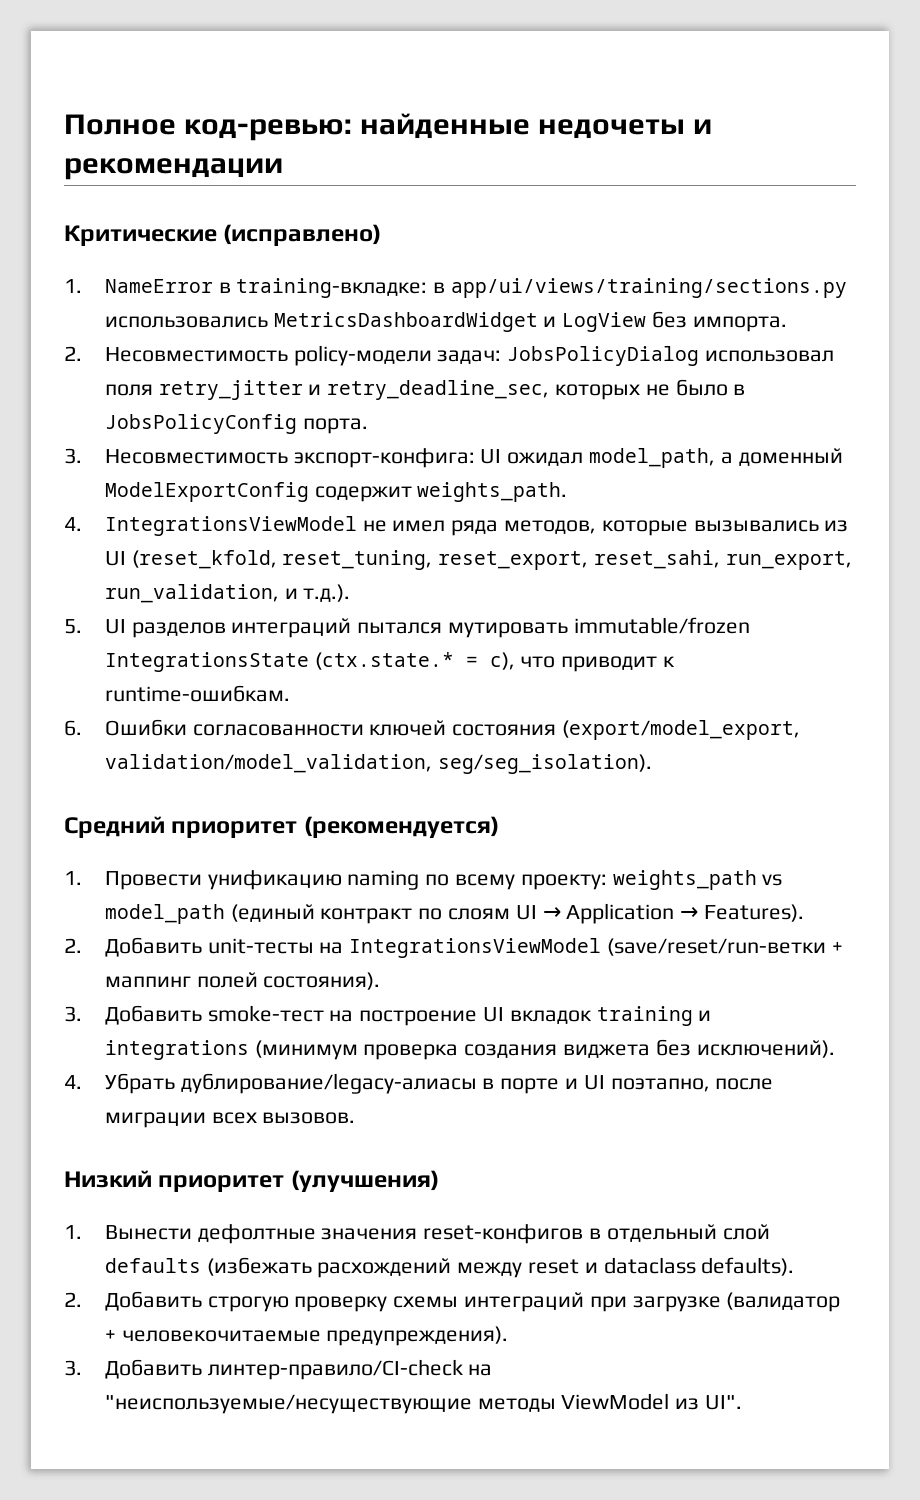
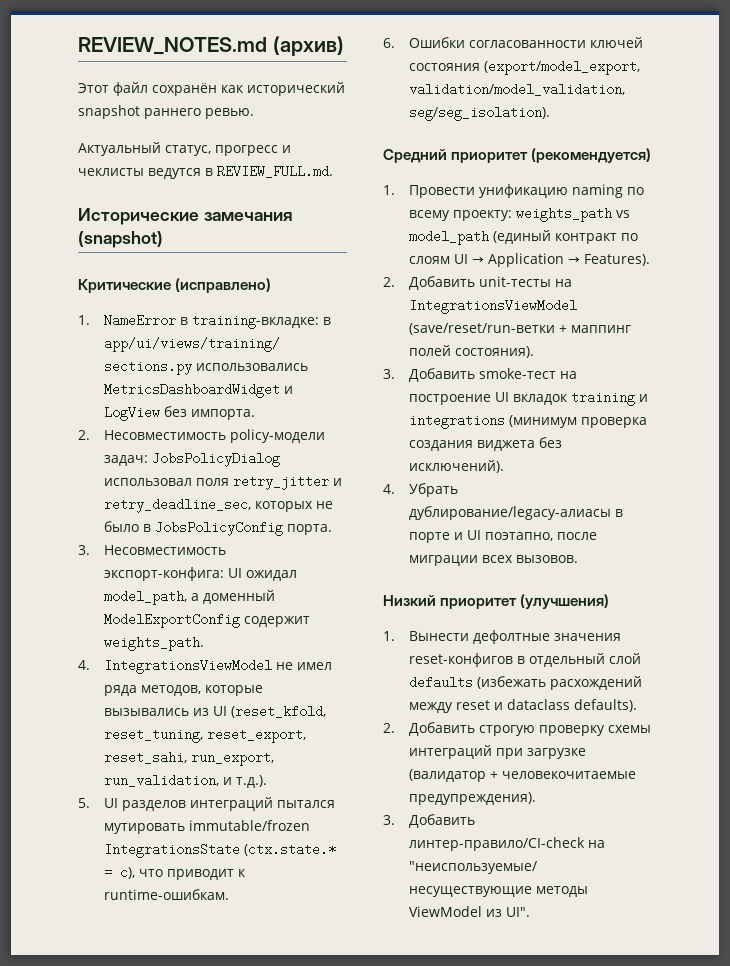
[64,113,713,141] [64,158,283,180] Полное код-ревью: найденные недочеты и рекомендации -> [78,36,344,56] [78,82,345,96] [78,105,254,119] [78,142,291,156] [78,165,333,179] [78,208,293,225] [78,231,163,248] REVIEW_NOTES.md (архив) // Этот файл сохранён как исторический snapshot раннего ревью. // Актуальный статус, прогресс и чеклисты ведутся в REVIEW_FULL.md. // Исторические замечания (snapshot)

